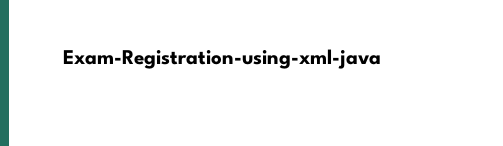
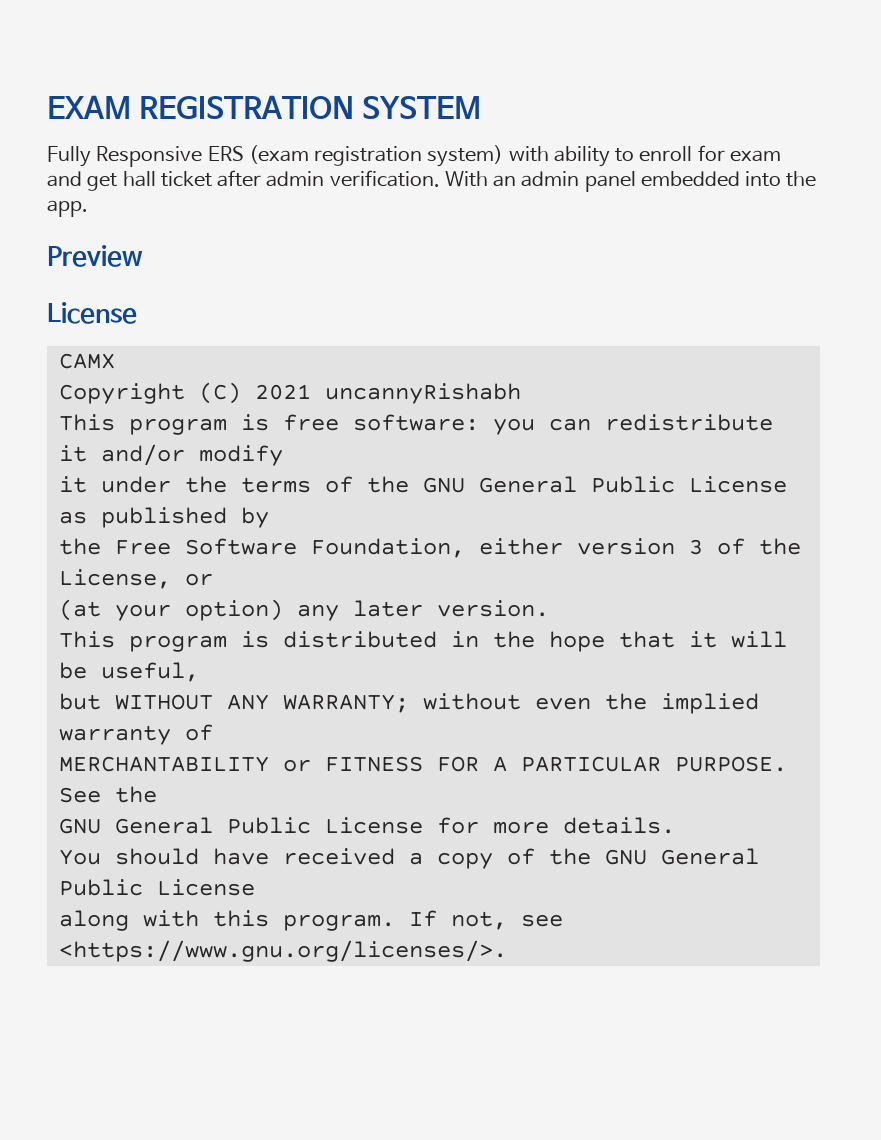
[63,49,381,69] Exam-Registration-using-xml-java -> [47,95,482,119] [47,145,781,167] [47,170,817,192] [47,200,88,217] [47,245,143,267] [47,302,137,324] [58,353,115,369] [58,382,521,404] [58,414,773,435] [58,444,283,466] [58,476,787,493] [58,507,269,528] [58,538,801,558] [58,569,213,589] [58,599,549,621] [58,631,787,652] [58,662,199,682] [58,693,759,714] [58,724,213,745] [58,756,787,772] [58,786,157,803] [58,817,675,834] [58,848,759,869] [58,879,255,896] [58,910,563,931] [58,940,507,962] EXAM REGISTRATION SYSTEM // Fully Responsive ERS (exam registration system) with ability to enroll for exam and get hall ticket after admin verification. With an admin panel embedded into the app. // Preview // License // CAMX // Copyright (C) 2021 uncannyRishabh // This program is free software: you can redistribute it and/or modify // it under the terms of the GNU General Public License as published by // the Free Software Foundation, either version 3 of the License, or // (at your option) any later version. // This program is distributed in the hope that it will be useful, // but WITHOUT ANY WARRANTY; without even the implied warranty of // MERCHANTABILITY or FITNESS FOR A PARTICULAR PURPOSE. See the // GNU General Public License for more details. // You should have received a copy of the GNU General Public License // along with this program. If not, see <https://www.gnu.org/licenses/>.

